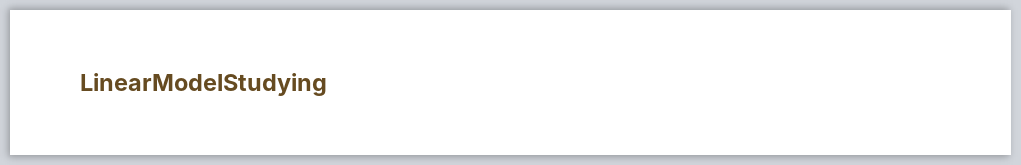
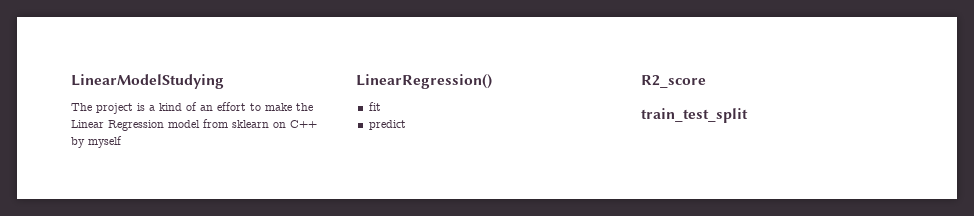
(327, 84) none -> [71,102,313,114] [71,119,317,131] [71,136,122,148] [356,74,492,89] [368,102,381,111] [368,120,406,130] [641,75,706,88] [641,108,748,123] // The project is a kind of an effort to make the Linear Regression model from sklearn on C++ by myself // LinearRegression() // fit // predict // R2_score // train_test_split

